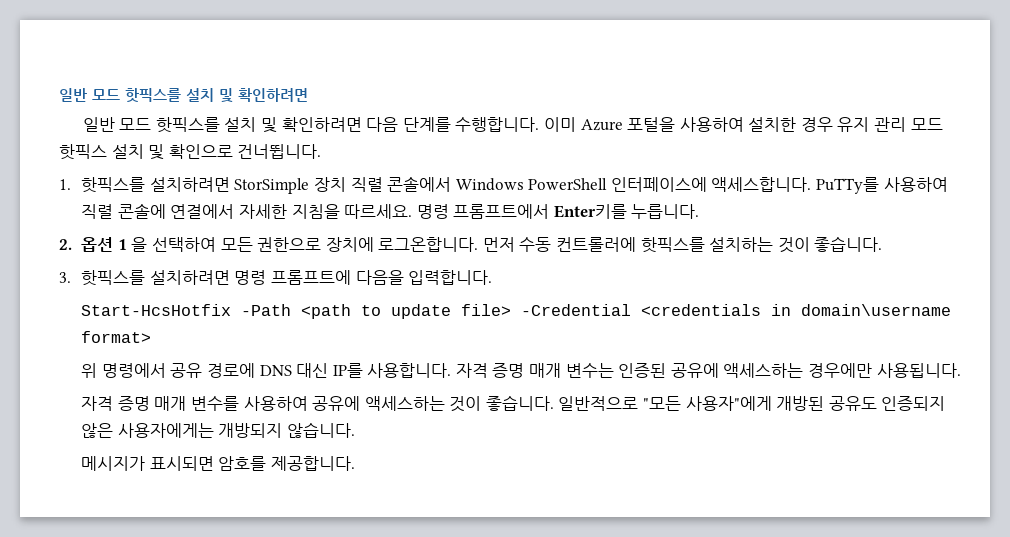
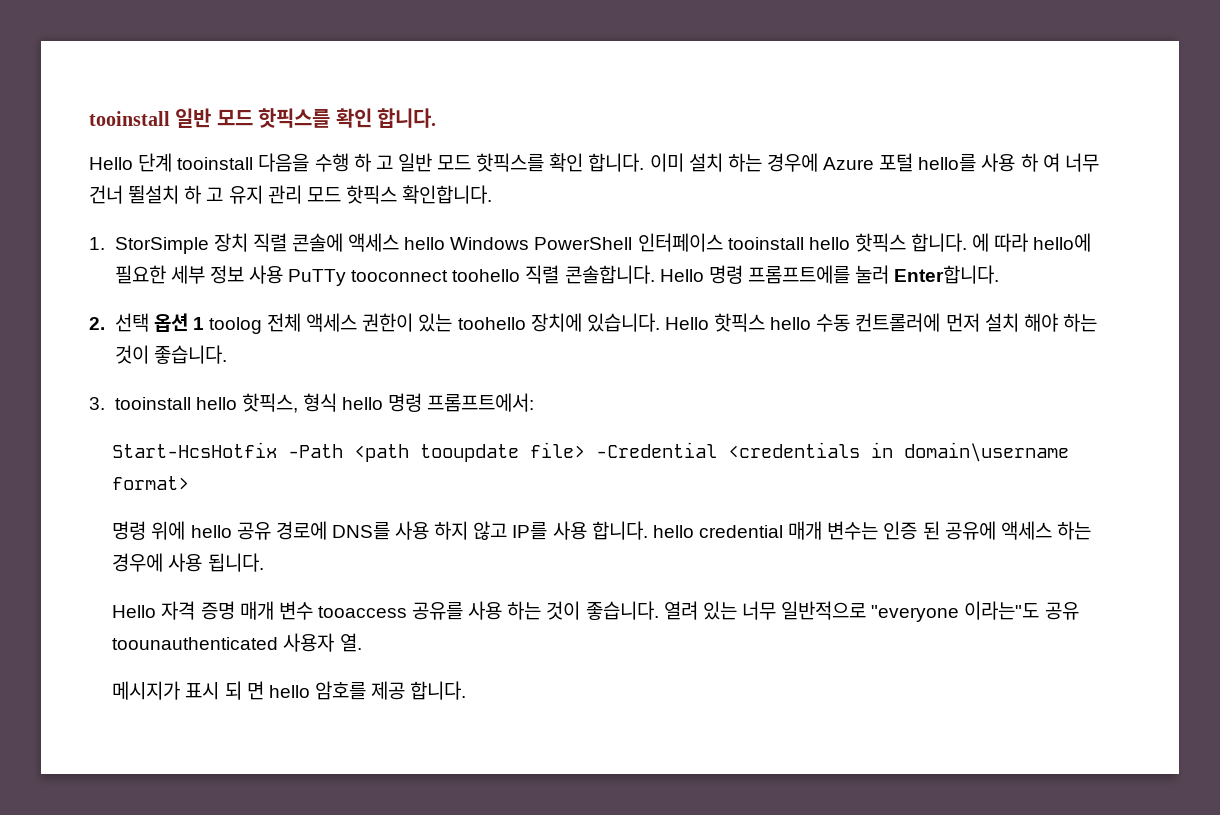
[59,88,308,103] [82,117,943,133] [59,144,322,160] 일반 모드 핫픽스를 설치 및 확인하려면 // 일반 모드 핫픽스를 설치 및 확인하려면 다음 단계를 수행합니다. 이미 Azure 포털을 사용하여 설치한 경우 유지 관리 모드 핫픽스 설치 및 확인으로 건너뜁니다. -> [89,108,436,128] [89,153,1099,172] [89,185,493,204] tooinstall 일반 모드 핫픽스를 확인 합니다. // Hello 단계 tooinstall 다음을 수행 하 고 일반 모드 핫픽스를 확인 합니다. 이미 설치 하는 경우에 Azure 포털 hello를 사용 하 여 너무 건너 뛸설치 하 고 유지 관리 모드 핫픽스 확인합니다.
[81,177,230,193] 핫픽스를 설치하려면 -> (105, 243) none
[387,176,948,194] [81,203,700,219] 콘솔에서 Windows PowerShell 인터페이스에 액세스합니다. PuTTy를 사용하여 직렬 콘솔에 연결에서 자세한 지침을 따르세요. 명령 프롬프트에서 Enter키를 누릅니다. -> [291,233,1092,252] [114,265,1000,286] 콘솔에 액세스 hello Windows PowerShell 인터페이스 tooinstall hello 핫픽스 합니다. 에 따라 hello에 필요한 세부 정보 사용 PuTTy tooconnect toohello 직렬 콘솔합니다. Hello 명령 프롬프트에를 눌러 Enter합니다.
(72, 244) none -> [114,313,149,332] 선택
[131,236,883,253] [59,270,493,286] 을 선택하여 모든 권한으로 장치에 로그온합니다. 먼저 수동 컨트롤러에 핫픽스를 설치하는 것이 좋습니다. // 3. 핫픽스를 설치하려면 명령 프롬프트에 다음을 입력합니다. -> [208,313,1097,334] [114,345,227,364] [89,393,535,413] toolog 전체 액세스 권한이 있는 toohello 장치에 있습니다. Hello 핫픽스 hello 수동 컨트롤러에 먼저 설치 해야 하는 것이 좋습니다. // 3. tooinstall hello 핫픽스, 형식 hello 명령 프롬프트에서:
[361,304,452,319] to update -> [420,444,520,462] tooupdate
[81,363,961,378] [81,395,946,412] [81,422,355,438] [81,456,355,471] 위 명령에서 공유 경로에 DNS 대신 IP를 사용합니다. 자격 증명 매개 변수는 인증된 공유에 액세스하는 경우에만 사용됩니다. // 자격 증명 매개 변수를 사용하여 공유에 액세스하는 것이 좋습니다. 일반적으로 "모든 사용자"에게 개방된 공유도 인증되지 않은 사용자에게는 개방되지 않습니다. // 메시지가 표시되면 암호를 제공합니다. -> [112,521,1091,540] [112,553,264,572] [112,601,1079,622] [112,633,362,652] [112,681,467,700] 명령 위에 hello 공유 경로에 DNS를 사용 하지 않고 IP를 사용 합니다. hello credential 매개 변수는 인증 된 공유에 액세스 하는 경우에 사용 됩니다. // Hello 자격 증명 매개 변수 tooaccess 공유를 사용 하는 것이 좋습니다. 열려 있는 너무 일반적으로 "everyone 이라는"도 공유 toounauthenticated 사용자 열. // 메시지가 표시 되 면 hello 암호를 제공 합니다.

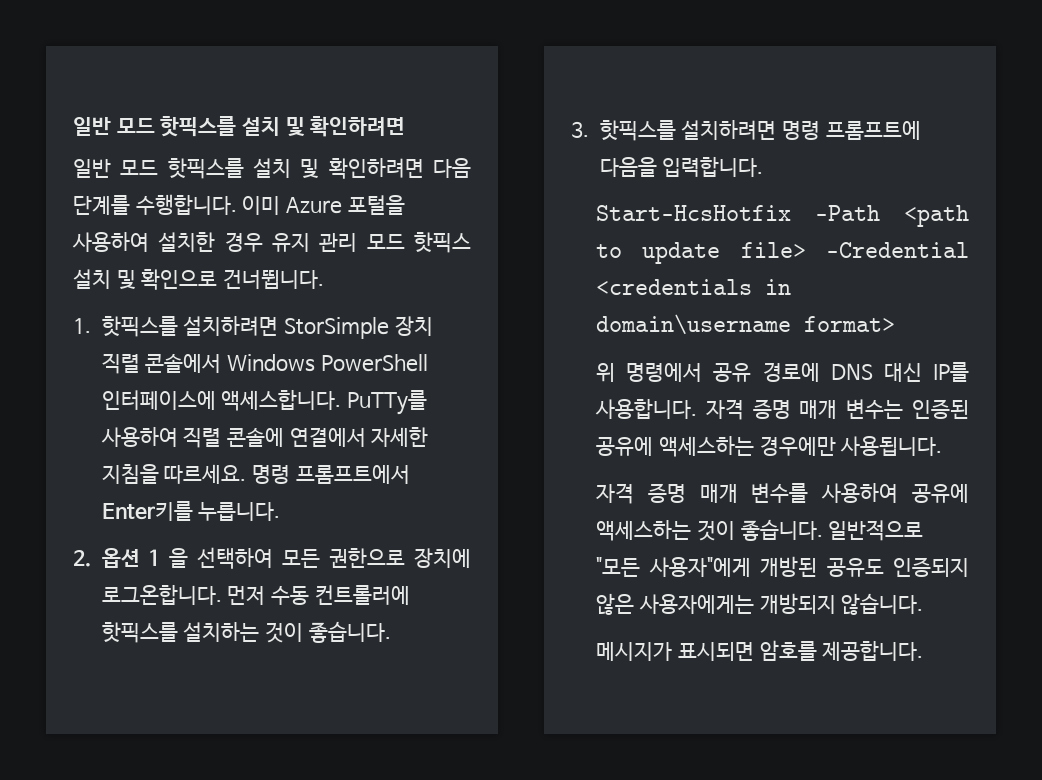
[89,108,436,128] [89,153,1099,172] [89,185,493,204] tooinstall 일반 모드 핫픽스를 확인 합니다. // Hello 단계 tooinstall 다음을 수행 하 고 일반 모드 핫픽스를 확인 합니다. 이미 설치 하는 경우에 Azure 포털 hello를 사용 하 여 너무 건너 뛸설치 하 고 유지 관리 모드 핫픽스 확인합니다. -> [73,116,406,137] [73,158,472,179] [73,194,405,215] [72,232,471,253] [73,269,325,290] 일반 모드 핫픽스를 설치 및 확인하려면 // 일반 모드 핫픽스를 설치 및 확인하려면 다음 단계를 수행합니다. 이미 Azure 포털을 사용하여 설치한 경우 유지 관리 모드 핫픽스 설치 및 확인으로 건너뜁니다.
(105, 243) none -> [101,316,279,337] 핫픽스를 설치하려면
[291,233,1092,252] [114,265,1000,286] 콘솔에 액세스 hello Windows PowerShell 인터페이스 tooinstall hello 핫픽스 합니다. 에 따라 hello에 필요한 세부 정보 사용 PuTTy tooconnect toohello 직렬 콘솔합니다. Hello 명령 프롬프트에를 눌러 Enter합니다. -> [145,354,428,373] [101,389,427,415] [100,427,429,448] [101,464,410,484] [101,501,281,521] 콘솔에서 Windows PowerShell 인터페이스에 액세스합니다. PuTTy를 사용하여 직렬 콘솔에 연결에서 자세한 지침을 따르세요. 명령 프롬프트에서 Enter키를 누릅니다.
[114,313,149,332] 선택 -> (91, 558) none
[208,313,1097,334] [114,345,227,364] [89,393,535,413] toolog 전체 액세스 권한이 있는 toohello 장치에 있습니다. Hello 핫픽스 hello 수동 컨트롤러에 먼저 설치 해야 하는 것이 좋습니다. // 3. tooinstall hello 핫픽스, 형식 hello 명령 프롬프트에서: -> [169,547,471,569] [101,584,410,605] [101,621,391,643] [571,120,921,141] [599,156,764,177] 을 선택하여 모든 권한으로 장치에 로그온합니다. 먼저 수동 컨트롤러에 핫픽스를 설치하는 것이 좋습니다. // 3. 핫픽스를 설치하려면 명령 프롬프트에 다음을 입력합니다.
[420,444,520,462] tooupdate -> [596,242,721,264] to update
[112,521,1091,540] [112,553,264,572] [112,601,1079,622] [112,633,362,652] [112,681,467,700] 명령 위에 hello 공유 경로에 DNS를 사용 하지 않고 IP를 사용 합니다. hello credential 매개 변수는 인증 된 공유에 액세스 하는 경우에 사용 됩니다. // Hello 자격 증명 매개 변수 tooaccess 공유를 사용 하는 것이 좋습니다. 열려 있는 너무 일반적으로 "everyone 이라는"도 공유 toounauthenticated 사용자 열. // 메시지가 표시 되 면 hello 암호를 제공 합니다. -> [596,362,969,382] [595,398,969,420] [596,436,943,457] [596,483,969,504] [596,519,924,541] [596,556,969,577] [596,593,924,615] [596,640,924,661] 위 명령에서 공유 경로에 DNS 대신 IP를 사용합니다. 자격 증명 매개 변수는 인증된 공유에 액세스하는 경우에만 사용됩니다. // 자격 증명 매개 변수를 사용하여 공유에 액세스하는 것이 좋습니다. 일반적으로 "모든 사용자"에게 개방된 공유도 인증되지 않은 사용자에게는 개방되지 않습니다. // 메시지가 표시되면 암호를 제공합니다.

